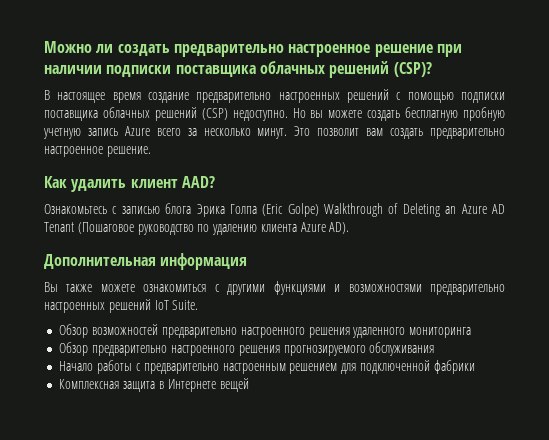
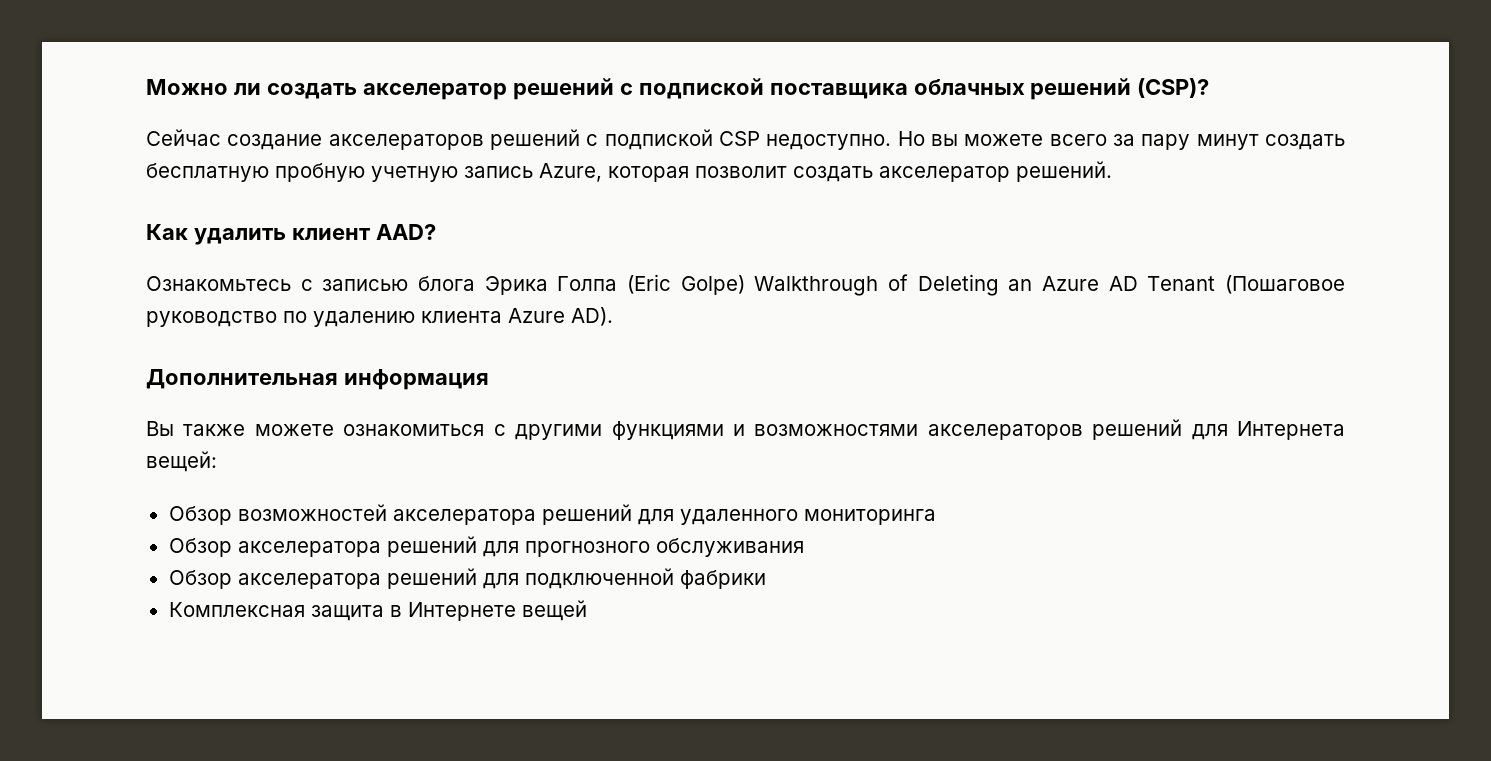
[173,44,462,57] [44,61,432,78] [44,89,505,103] [44,107,363,121] предварительно настроенное решение при наличии подписки поставщика облачных решений (CSP)? // В настоящее время создание предварительно настроенных решений с помощью подписки поставщика облачных решений (CSP) недоступно. Но вы можете -> [362,78,1210,100] [146,129,1259,150] акселератор решений с подпиской поставщика облачных решений (CSP)? // Сейчас создание акселераторов решений с подпиской CSP недоступно. Но вы можете всего за пару минут
[124,126,505,139] [44,146,151,157] Azure всего за несколько минут. Это позволит вам создать предварительно настроенное решение. -> [539,161,1112,182] Azure, которая позволит создать акселератор решений.
[430,284,506,295] [44,299,199,313] предварительно настроенных решений IoT Suite. -> [927,419,1345,440] [146,451,217,472] акселераторов решений для Интернета вещей:
[161,327,350,338] предварительно настроенного решения -> [392,504,674,525] акселератора решений для
[92,342,435,356] [59,360,338,374] предварительно настроенного решения прогнозируемого обслуживания // Начало работы с предварительно настроенным решением -> [237,536,804,557] [168,568,477,589] акселератора решений для прогнозного обслуживания // Обзор акселератора решений

